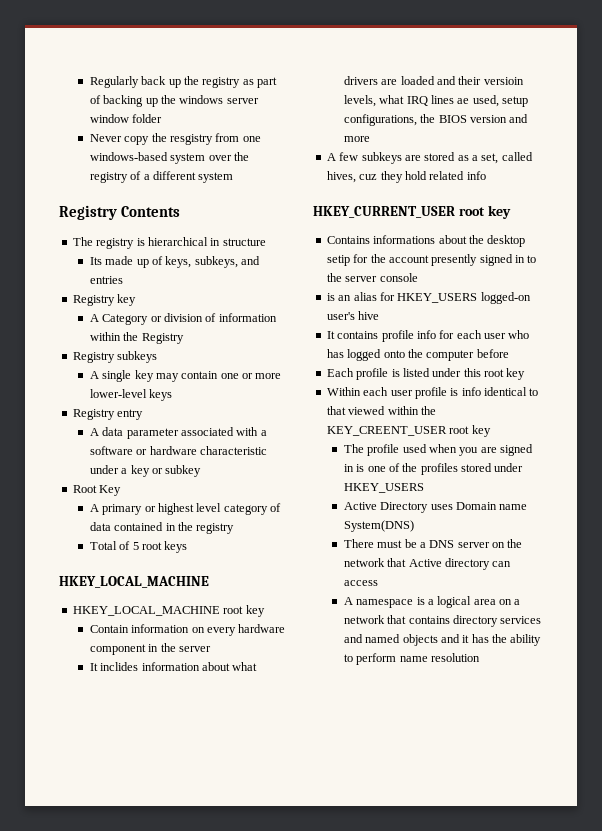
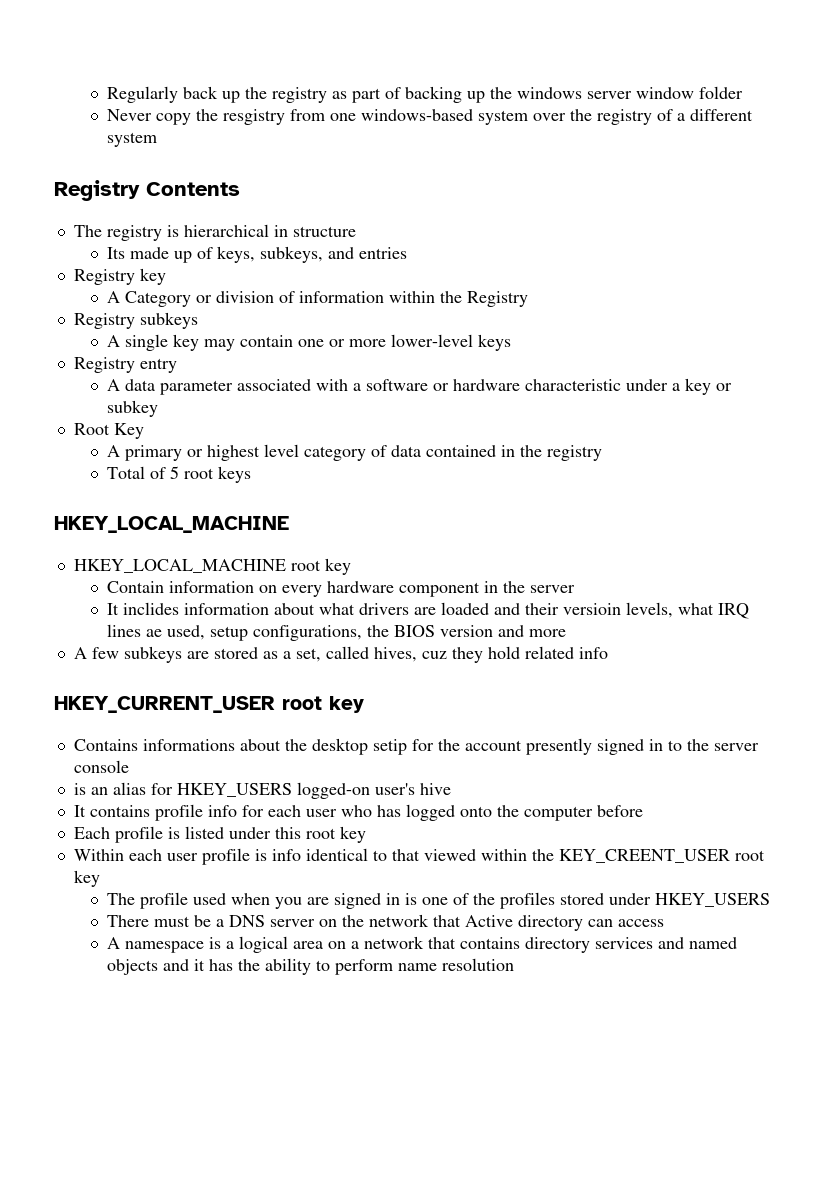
[343,502,528,513] [343,520,414,532] // Active Directory uses Domain name System(DNS) -> (770, 900) none

